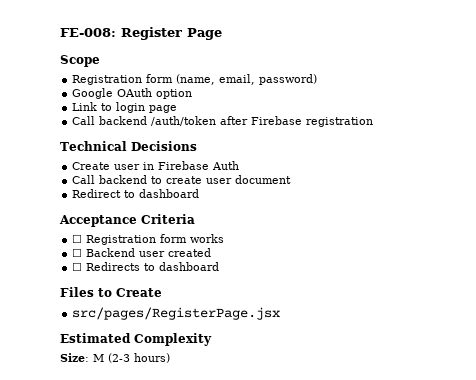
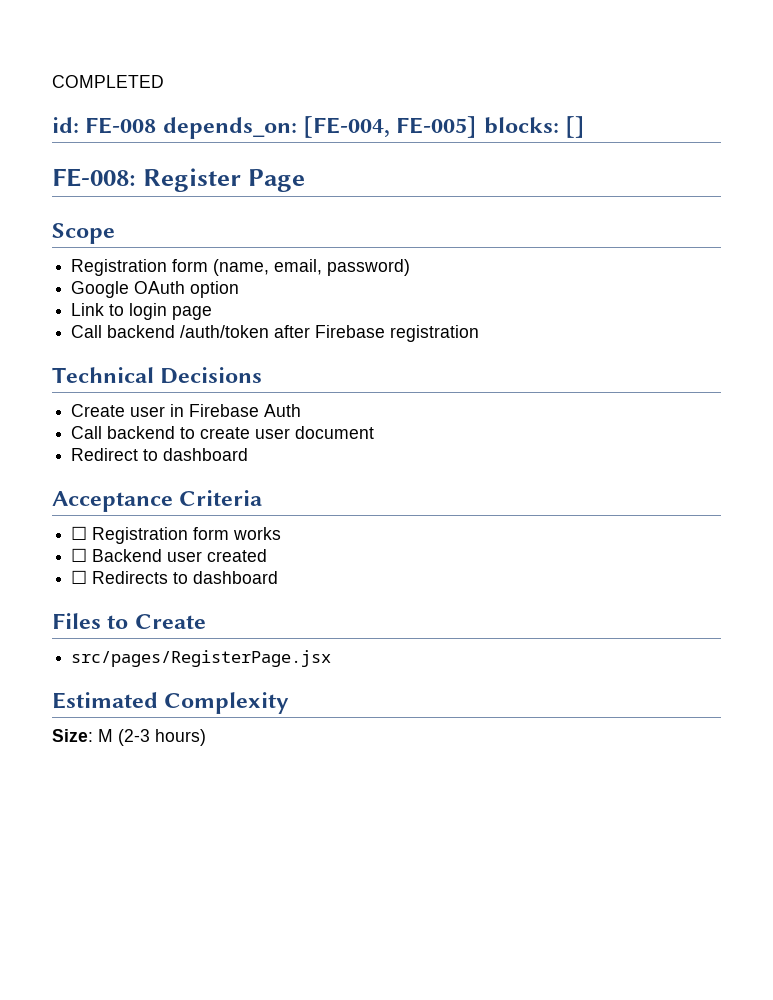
(60, 32) none -> [52,75,164,88] [52,116,586,139] COMPLETED // id: FE-008 depends_on: [FE-004, FE-005] blocks: [] //

